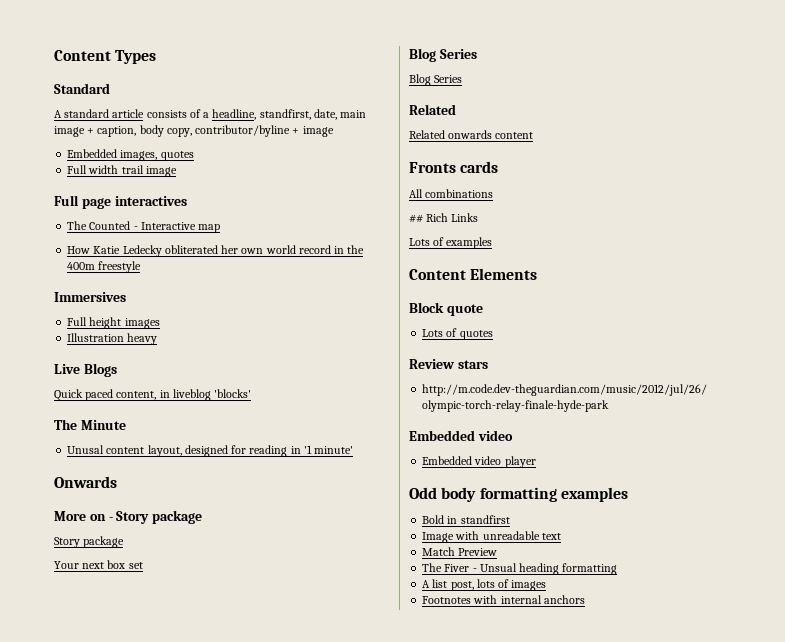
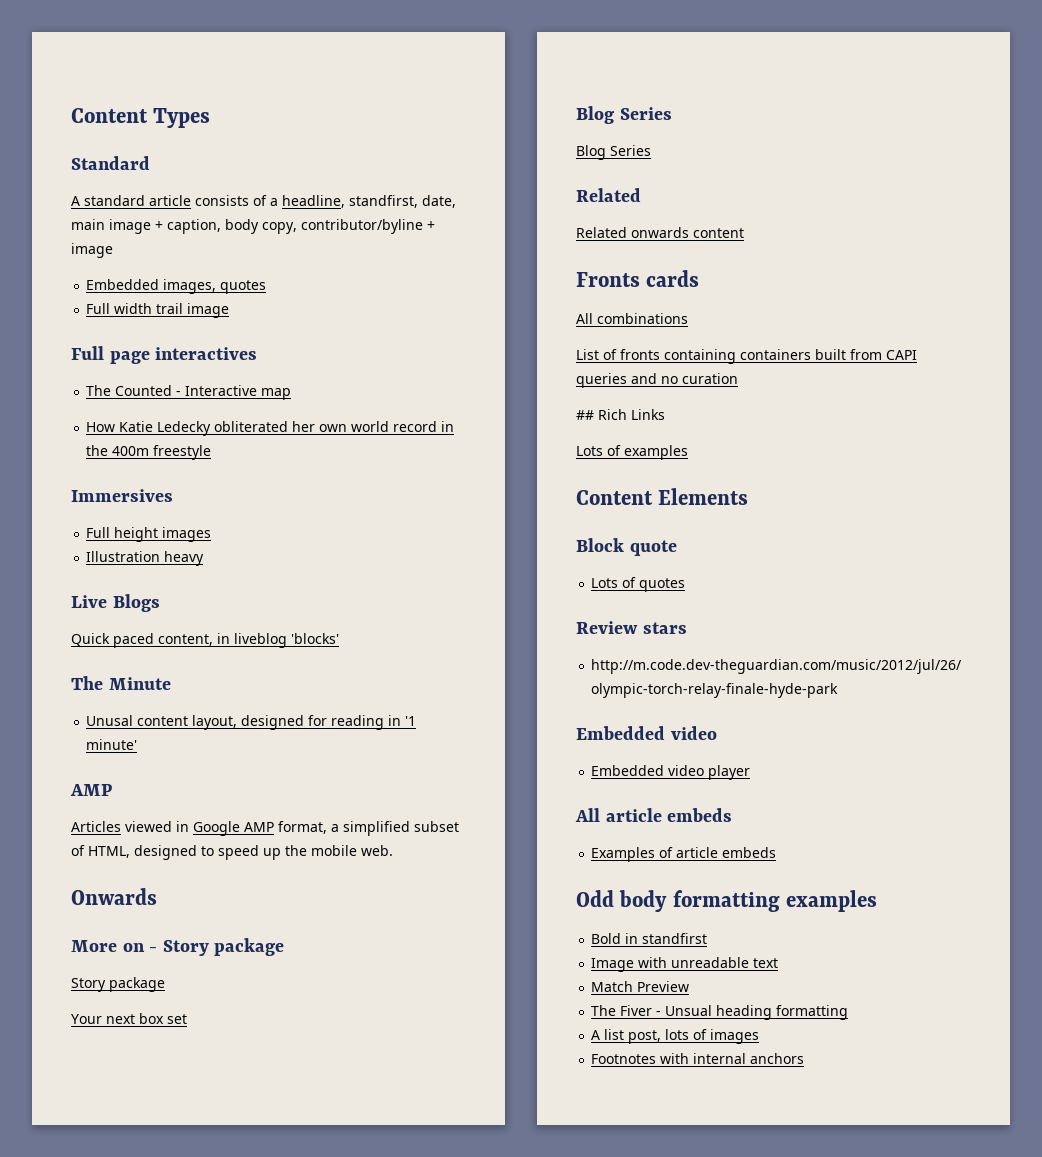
(354, 450) none -> [70,784,112,796] [71,821,459,836] [71,845,393,860] // AMP // Articles viewed in Google AMP format, a simplified subset of HTML, designed to speed up the mobile web.
(494, 193) none -> [576,349,917,364] [576,373,738,388] // List of fronts containing containers built from CAPI queries and no curation
(536, 462) none -> [575,808,733,822] [591,847,777,862] // All article embeds // Examples of article embeds

